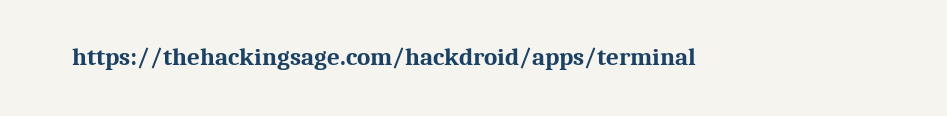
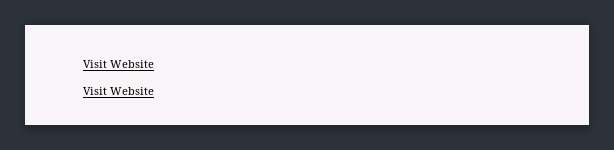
[72,47,696,70] https://thehackingsage.com/hackdroid/apps/terminal -> [83,60,154,68] [83,87,154,95] Visit Website // Visit Website

